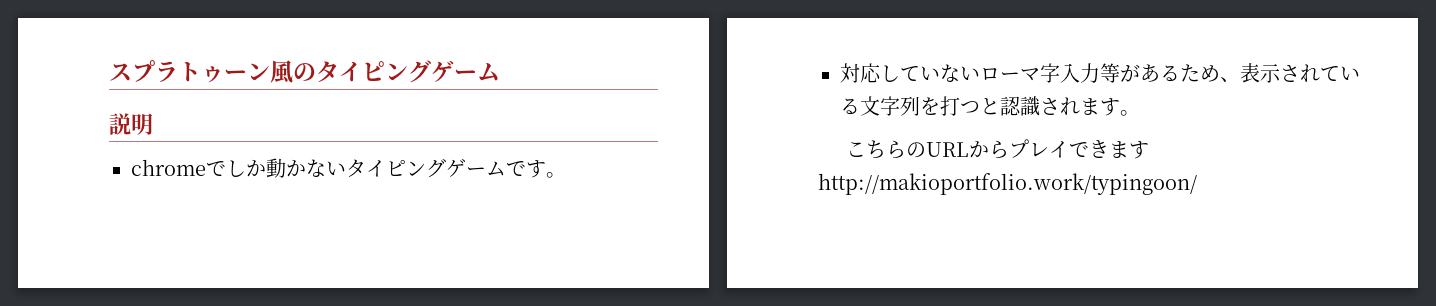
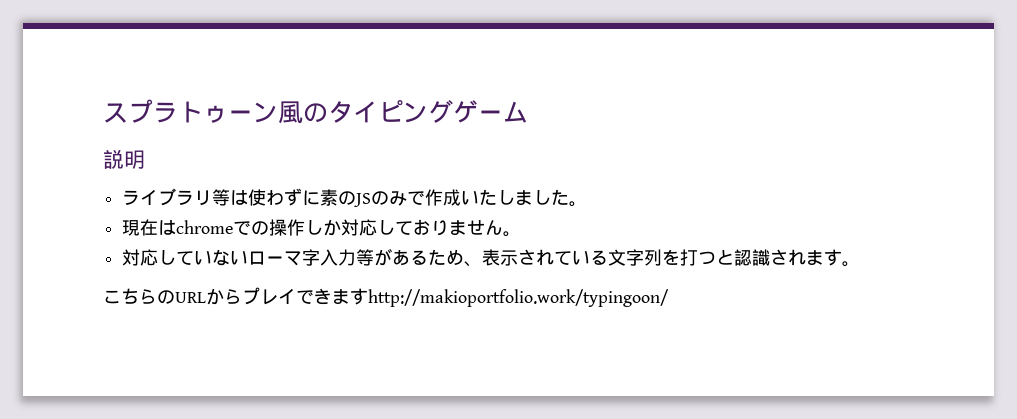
[131,158,546,178] chromeでしか動かないタイピングゲームです -> [122,188,588,207] [122,219,504,236] ライブラリ等は使わずに素のJSのみで作成いたしました。 // 現在はchromeでの操作しか対応しておりません

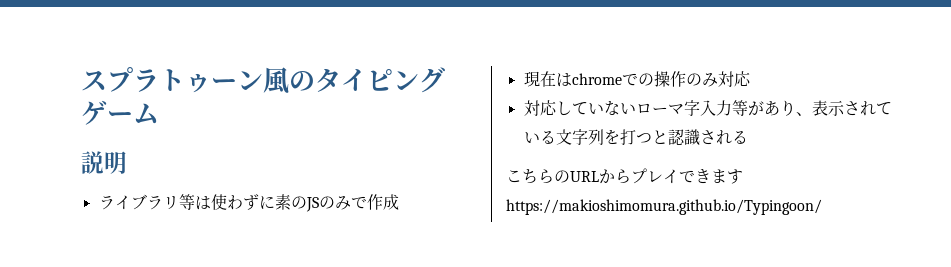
[461,189,588,207] いたしました。 -> (399, 202) none
[305,219,522,237] しか対応しておりません。 -> [685,71,751,87] のみ対応
[410,249,465,265] るため -> [779,100,796,116] り
[806,249,861,267] ます。 -> [731,130,748,144] る
[368,289,669,307] http://makioportfolio.work/typingoon/ -> [506,199,822,215] https://makioshimomura.github.io/Typingoon/

